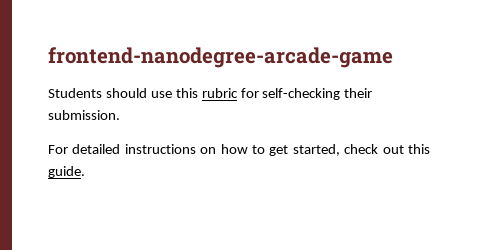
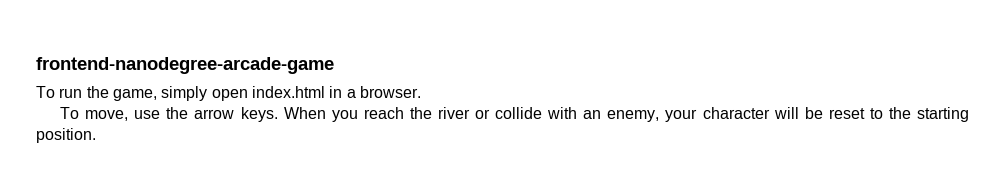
[48,88,373,100] [48,110,120,120] [48,144,430,156] [48,166,85,178] Students should use this rubric for self-checking their submission. // For detailed instructions on how to get started, check out this guide. -> [36,86,421,101] [60,107,970,122] [36,128,96,143] To run the game, simply open index.html in a browser. // To move, use the arrow keys. When you reach the river or collide with an enemy, your character will be reset to the starting position.

